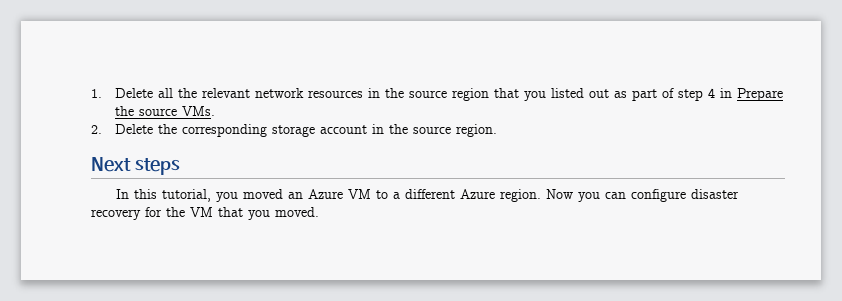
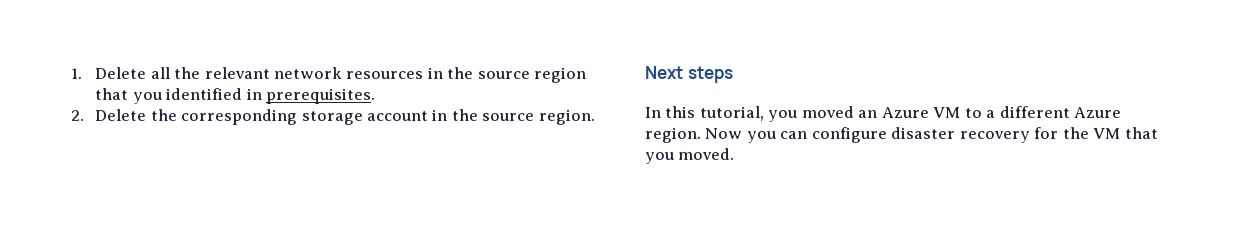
[550,88,783,101] [114,106,215,116] listed out as part of step 4 in Prepare the source VMs. -> [166,88,376,104] identified in prerequisites.

